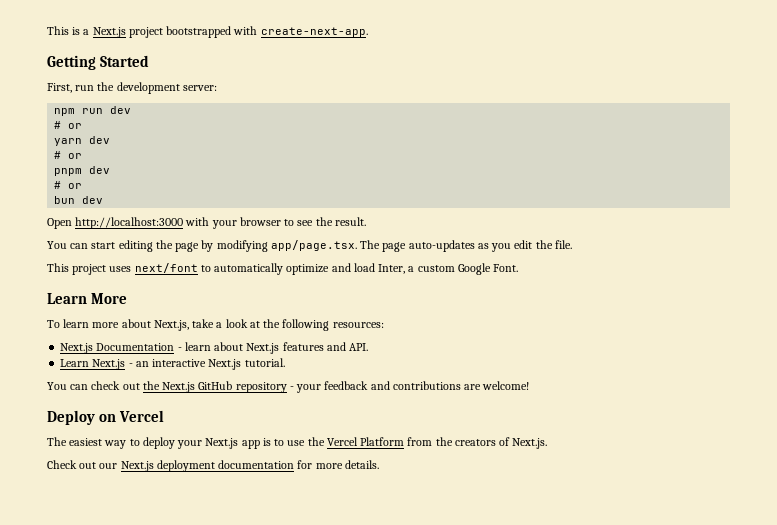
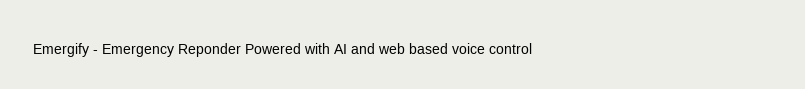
[47,26,368,38] [47,55,150,70] [47,82,217,94] [54,106,132,116] [54,121,83,129] [54,136,111,146] [54,151,83,159] [54,166,111,176] [54,181,83,189] [54,196,104,204] [47,217,366,229] [47,240,572,252] [47,263,519,275] [47,293,128,304] [47,319,384,331] [60,342,369,354] [60,358,285,370] [47,381,530,393] [47,410,165,425] [47,437,548,449] [47,460,379,472] This is a Next.js project bootstrapped with create-next-app. // Getting Started // First, run the development server: // npm run dev // # or // yarn dev // # or // pnpm dev // # or // bun dev // Open http://localhost:3000 with your browser to see the result. // You can start editing the page by modifying app/page.tsx. The page auto-updates as you edit the file. // This project uses next/font to automatically optimize and load Inter, a custom Google Font. // Learn More // To learn more about Next.js, take a look at the following resources: // Next.js Documentation - learn about Next.js features and API. // Learn Next.js - an interactive Next.js tutorial. // You can check out the Next.js GitHub repository - your feedback and contributions are welcome! // Deploy on Vercel // The easiest way to deploy your Next.js app is to use the Vercel Platform from the creators of Next.js. // Check out our Next.js deployment documentation for more details. -> [33,43,532,57] Emergify - Emergency Reponder Powered with AI and web based voice control

